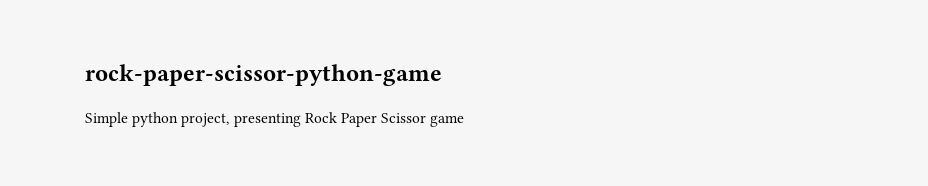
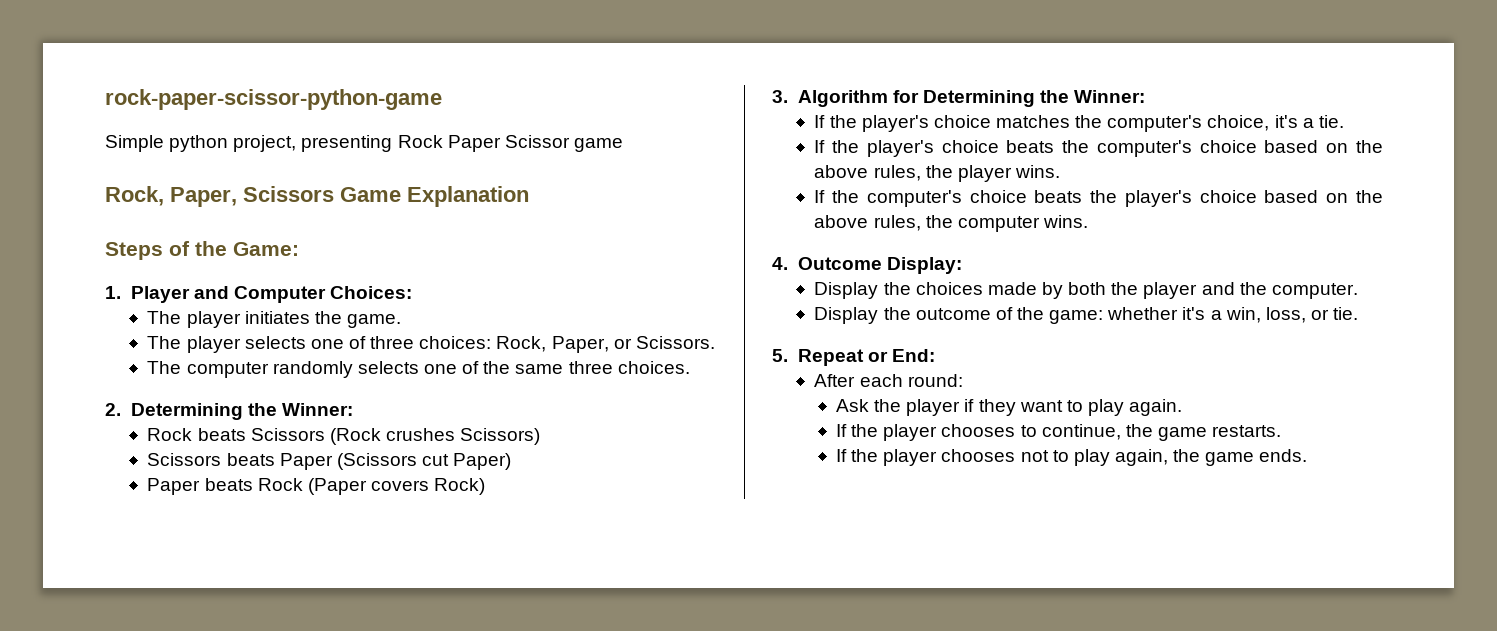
(465, 121) none -> [105,186,529,207] [105,241,299,260] [105,286,412,303] [147,311,401,328] [147,336,715,353] [147,361,690,378] [105,403,353,420] [147,428,541,445] [147,453,512,470] [147,478,486,495] [772,90,1146,107] [814,115,1344,132] [814,140,1383,157] [814,165,1060,182] [814,190,1383,207] [814,215,1088,232] [772,257,962,274] [814,282,1358,299] [814,307,1359,324] [772,349,935,366] [814,374,963,387] [836,399,1183,416] [836,424,1282,441] [836,449,1308,466] // Rock, Paper, Scissors Game Explanation // Steps of the Game: // 1. Player and Computer Choices: // The player initiates the game. // The player selects one of three choices: Rock, Paper, or Scissors. // The computer randomly selects one of the same three choices. // 2. Determining the Winner: // Rock beats Scissors (Rock crushes Scissors) // Scissors beats Paper (Scissors cut Paper) // Paper beats Rock (Paper covers Rock) // 3. Algorithm for Determining the Winner: // If the player's choice matches the computer's choice, it's a tie. // If the player's choice beats the computer's choice based on the above rules, the player wins. // If the computer's choice beats the player's choice based on the above rules, the computer wins. // 4. Outcome Display: // Display the choices made by both the player and the computer. // Display the outcome of the game: whether it's a win, loss, or tie. // 5. Repeat or End: // After each round: // Ask the player if they want to play again. // If the player chooses to continue, the game restarts. // If the player chooses not to play again, the game ends.

